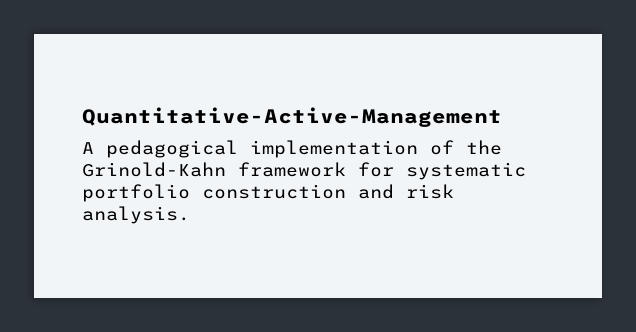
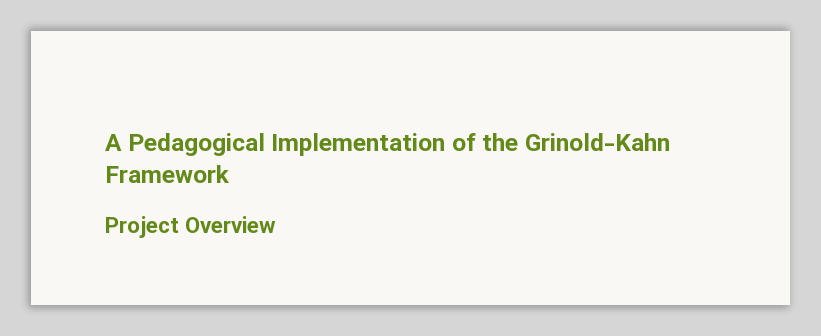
[82,107,502,127] [82,140,502,158] [82,162,526,180] [82,184,454,202] [82,206,190,224] Quantitative-Active-Management // A pedagogical implementation of the Grinold-Kahn framework for systematic portfolio construction and risk analysis. -> [105,133,671,156] [105,165,230,183] [105,216,277,238] A Pedagogical Implementation of the Grinold-Kahn Framework // Project Overview

